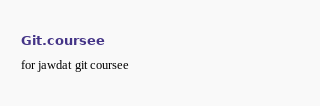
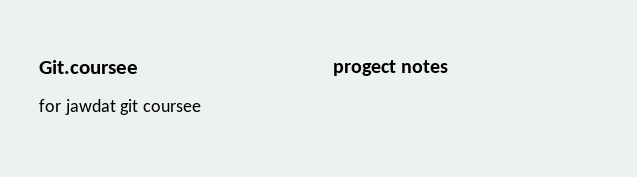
(130, 66) none -> [333,60,449,76] // progect notes

